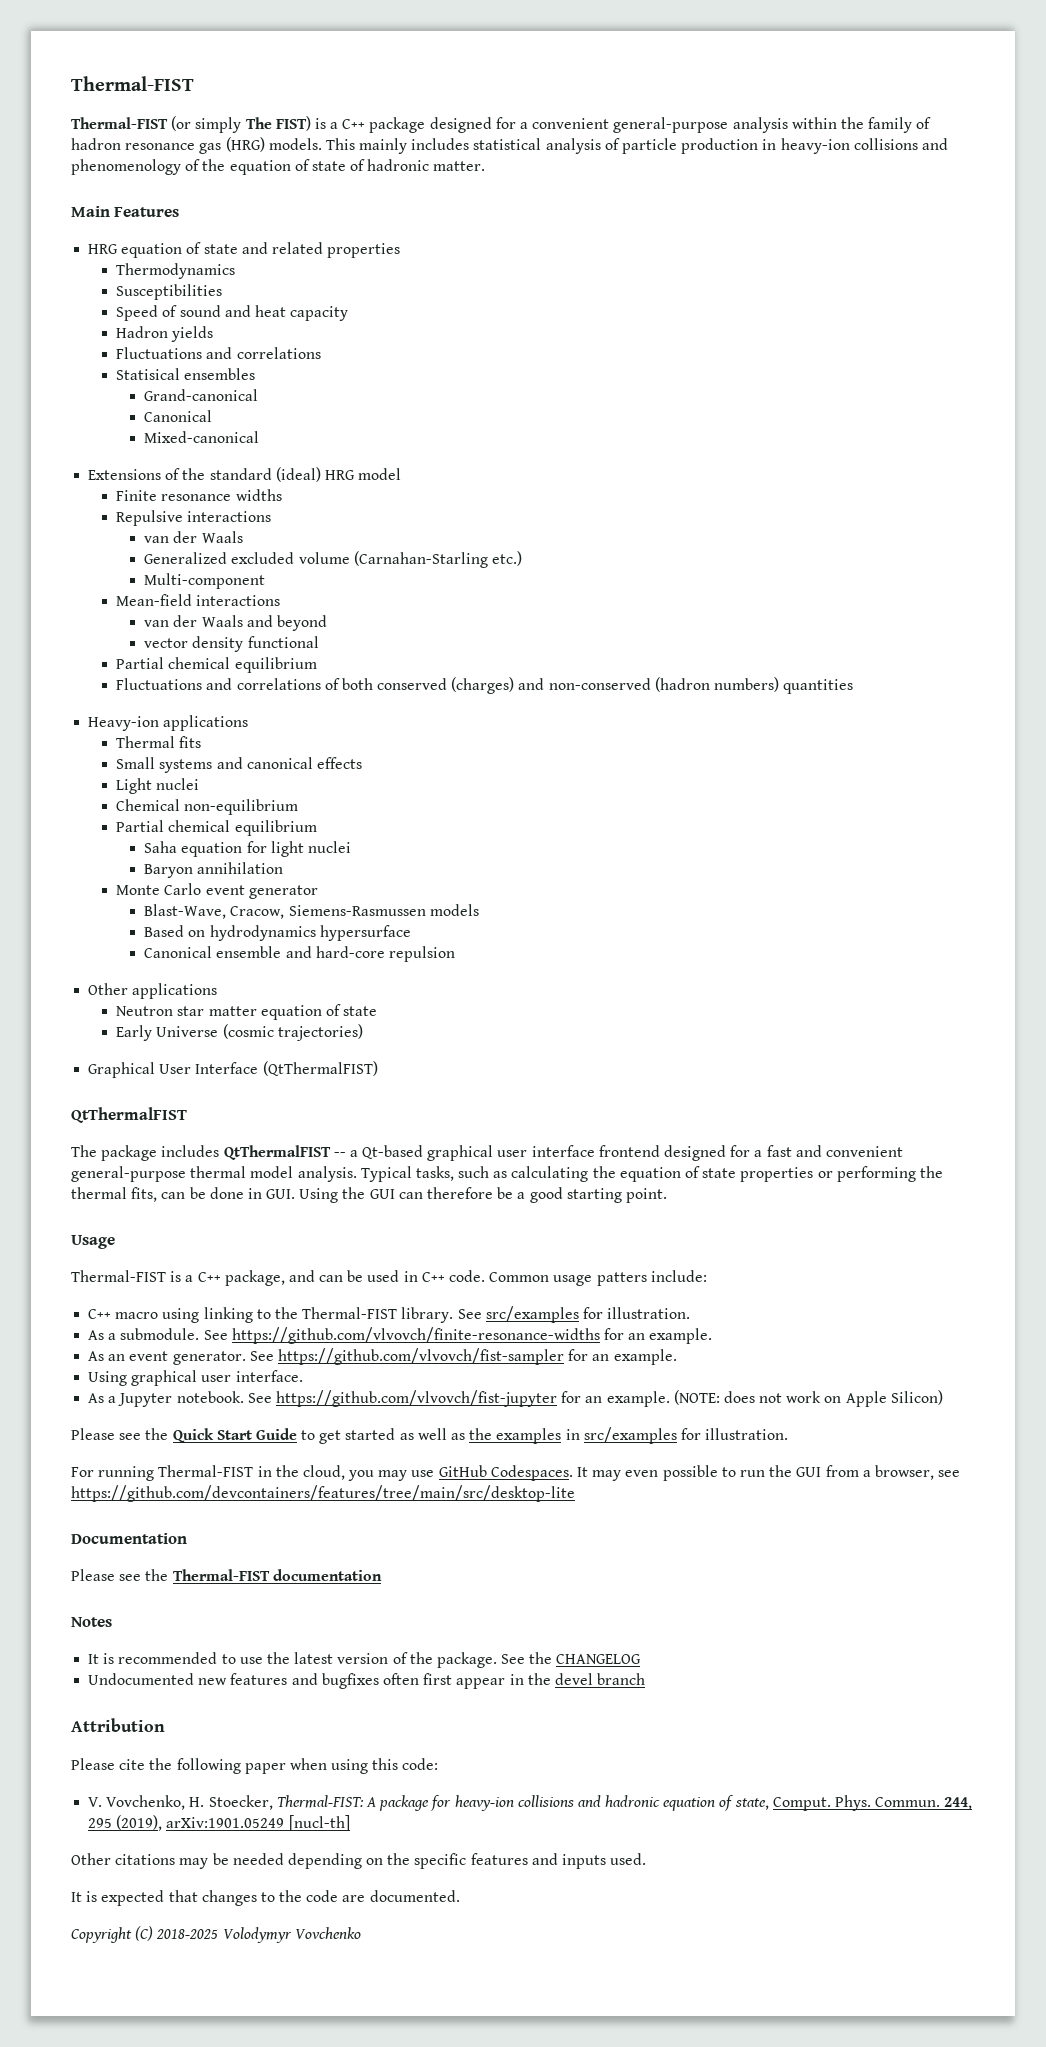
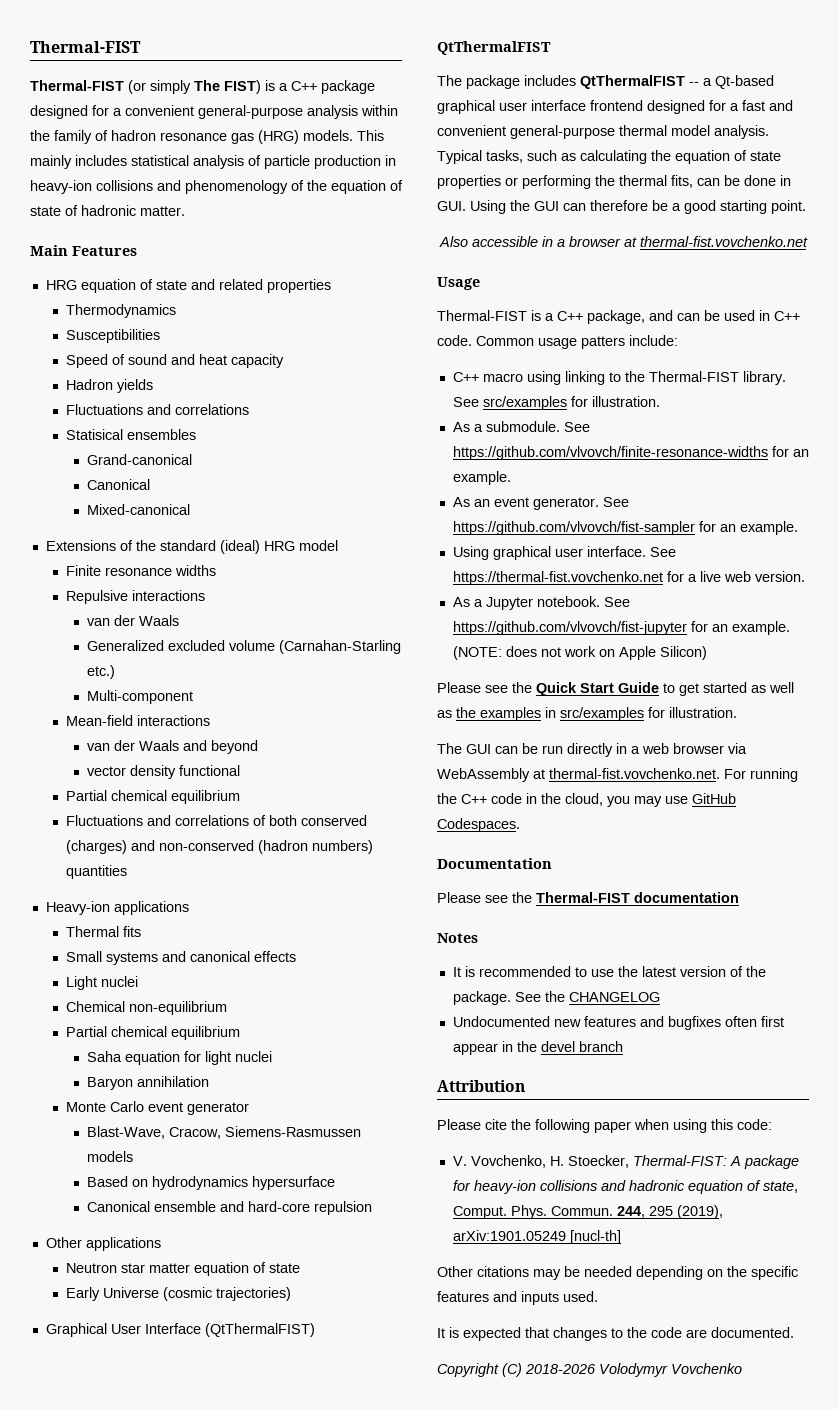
(667, 1195) none -> [438,236,808,247] // Also accessible in a browser at thermal-fist.vovchenko.net
(303, 1376) none -> [649,547,676,557] [452,571,805,585] See https://thermal-fist.vovchenko.net for a live web version.
[71,1465,254,1481] For running Thermal-FIST -> [437,743,747,757] [437,768,798,782] [437,793,522,804] The GUI can be run directly in a web browser via WebAssembly at thermal-fist.vovchenko.net. For running the C++ code
[577,1465,961,1481] [71,1485,575,1502] It may even possible to run the GUI from a browser, see https://github.com/devcontainers/features/tree/main/src/desktop-lite -> (520, 825) none
[156,1929,219,1939] 2018-2025 -> [525,1364,596,1374] 2018-2026

